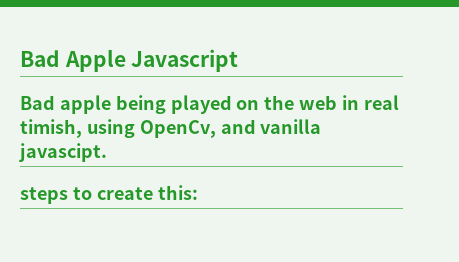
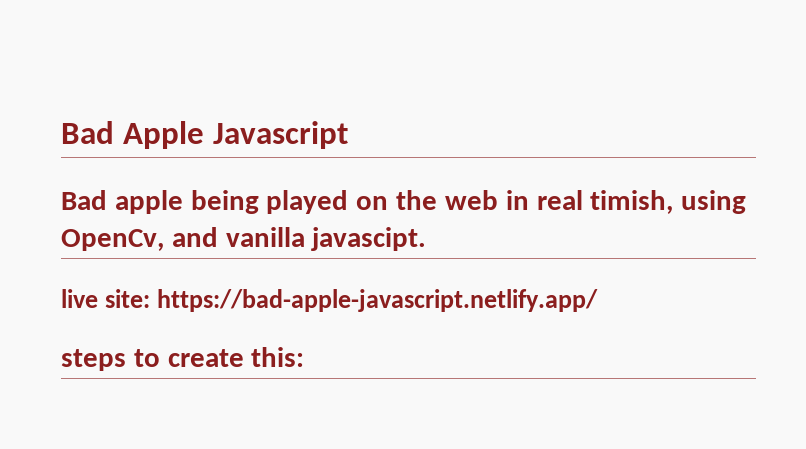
(107, 152) none -> [61,289,599,312] // live site: https://bad-apple-javascript.netlify.app/

